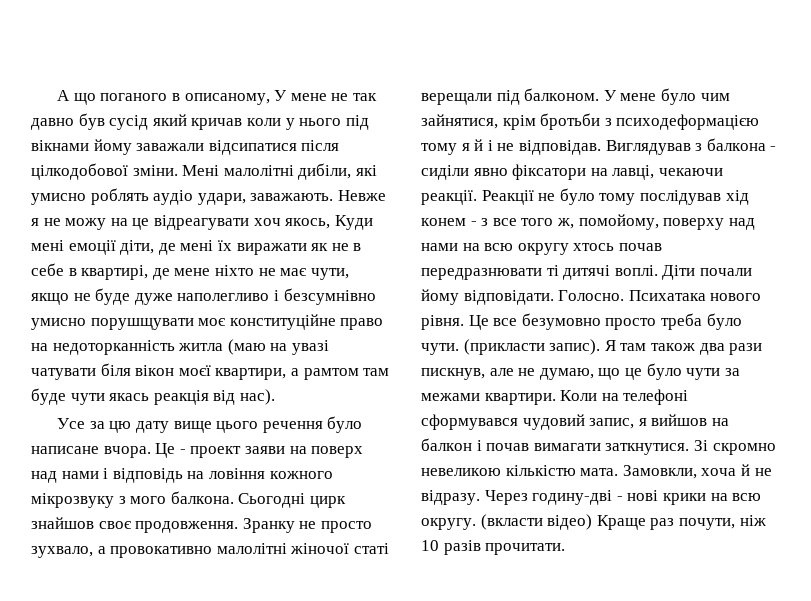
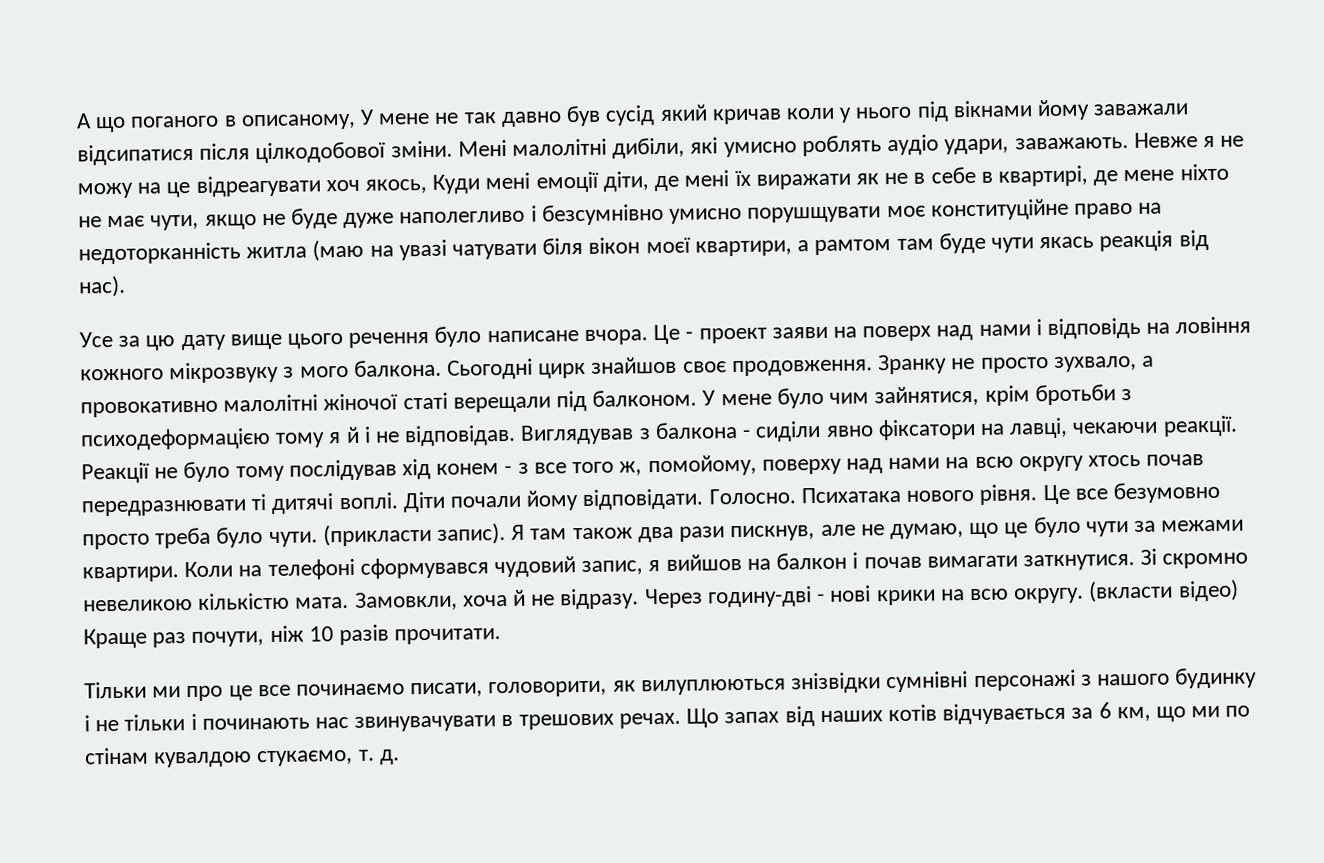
(566, 549) none -> [84,667,1258,702] [84,702,1251,732] [84,747,400,768] // Тільки ми про це все починаємо писати, головорити, як вилуплюються знізвідки сумнівні персонажі з нашого будинку і не тільки і починають нас звинувачувати в трешових речах. Що запах від наших котів відчувається за 6 км, що ми по стінам кувалдою стукаємо, т. д.

